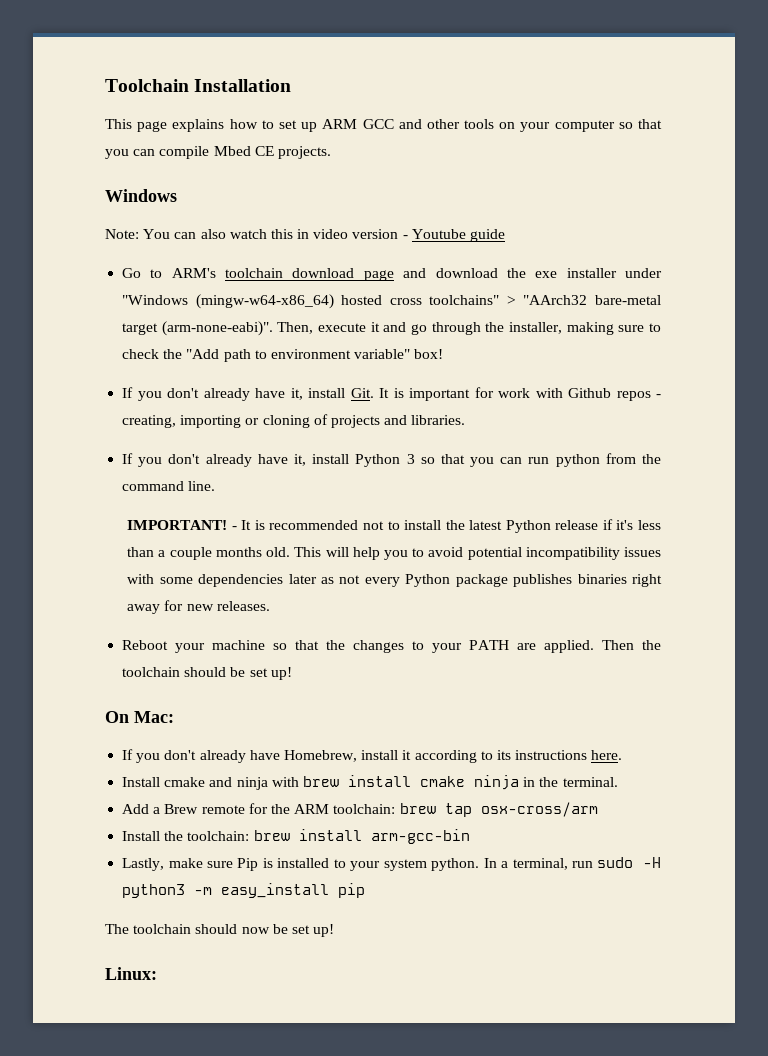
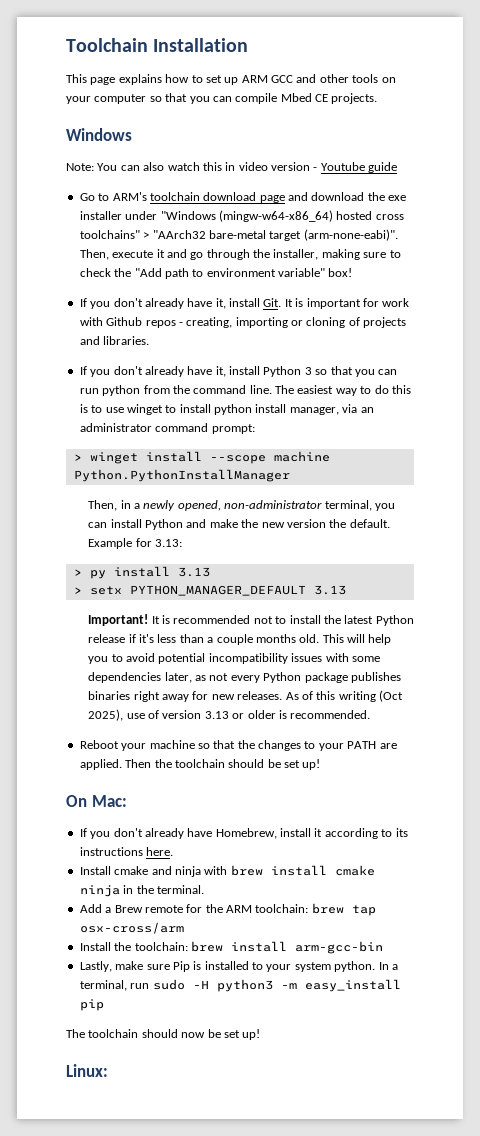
[127,520,237,530] // IMPORTANT! - -> [275,385,411,396] [79,404,374,415] [79,423,255,434] [73,451,330,464] [73,469,290,482] [88,500,395,511] [88,519,390,530] [88,538,183,549] [73,566,210,579] [73,585,346,596] [88,614,149,626] The easiest way to do this is to use winget to install python install manager, via an administrator command prompt: // > winget install --scope machine Python.PythonInstallManager // Then, in a newly opened, non-administrator terminal, you can install Python and make the new version the default. Example for 3.13: // > py install 3.13 // > setx PYTHON_MANAGER_DEFAULT 3.13 // Important!
[288,574,317,584] later -> [164,672,192,683] later,
(270, 606) none -> [285,690,404,702] [88,709,371,721] As of this writing (Oct 2025), use of version 3.13 or older is recommended.

